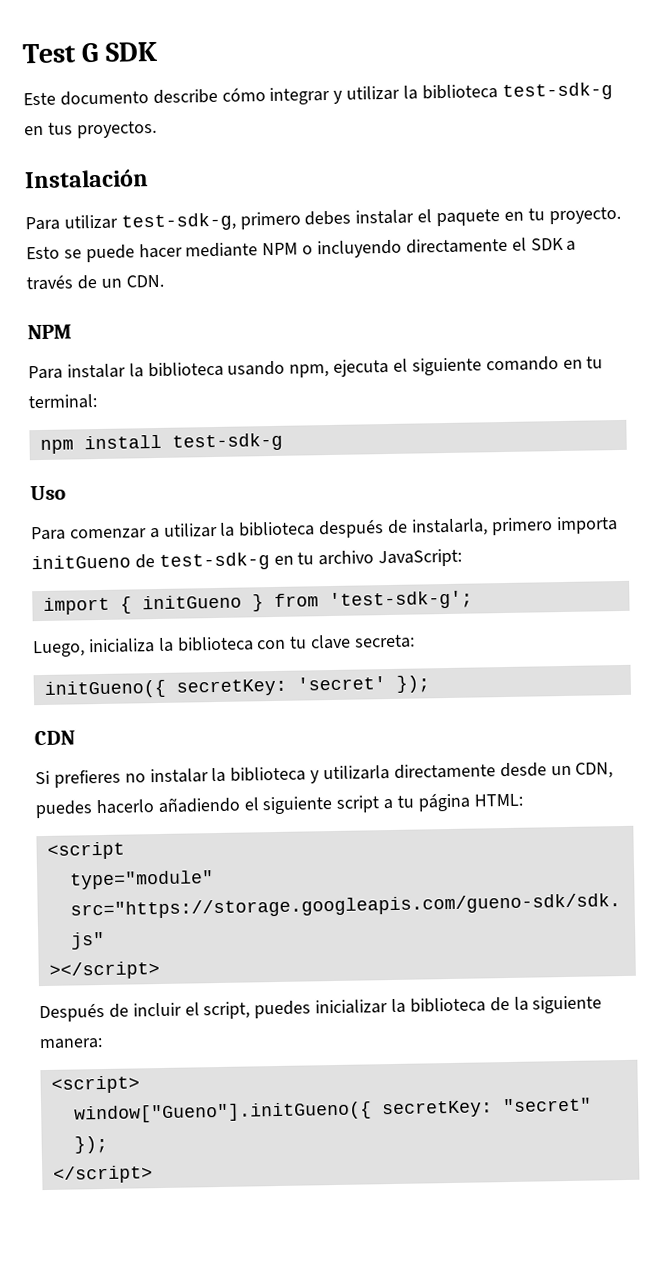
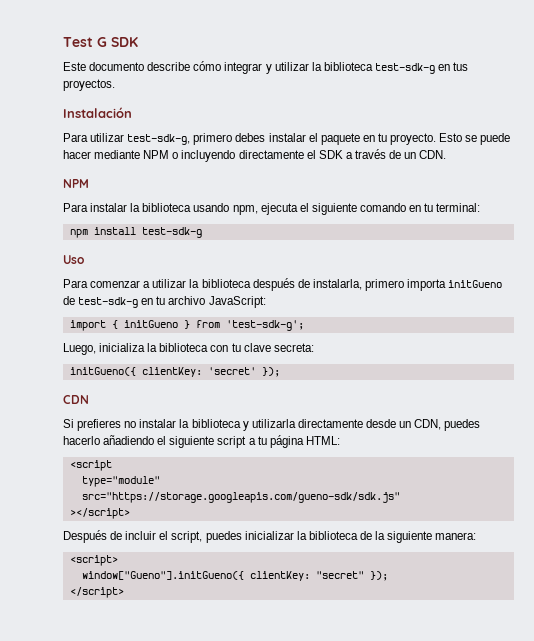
[175,678,287,697] secretKey: -> [141,367,202,377] clientKey:
[381,1100,493,1119] secretKey: -> [249,571,310,581] clientKey:

